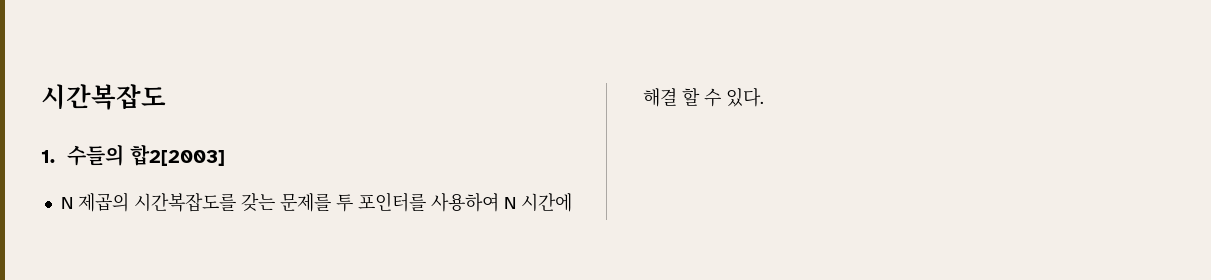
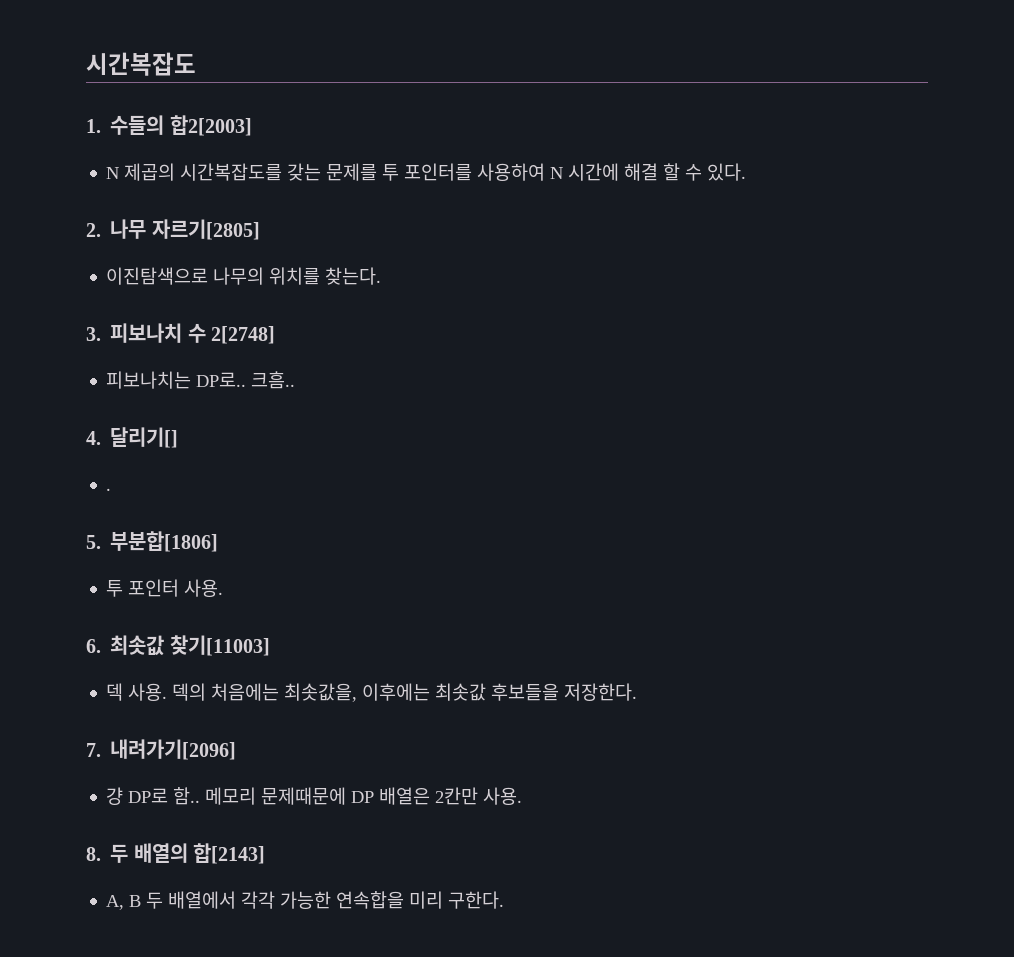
(764, 97) none -> [86,219,260,240] [106,267,382,285] [86,323,276,344] [106,371,296,389] [86,427,179,448] [106,488,112,491] [86,531,219,552] [106,579,224,597] [86,635,270,656] [106,683,638,702] [86,739,237,760] [106,787,523,805] [86,843,266,864] [106,891,505,910] // 2. 나무 자르기[2805] // 이진탐색으로 나무의 위치를 찾는다. // 3. 피보나치 수 2[2748] // 피보나치는 DP로.. 크흠.. // 4. 달리기[] // . // 5. 부분합[1806] // 투 포인터 사용. // 6. 최솟값 찾기[11003] // 덱 사용. 덱의 처음에는 최솟값을, 이후에는 최솟값 후보들을 저장한다. // 7. 내려가기[2096] // 걍 DP로 함.. 메모리 문제때문에 DP 배열은 2칸만 사용. // 8. 두 배열의 합[2143] // A, B 두 배열에서 각각 가능한 연속합을 미리 구한다.

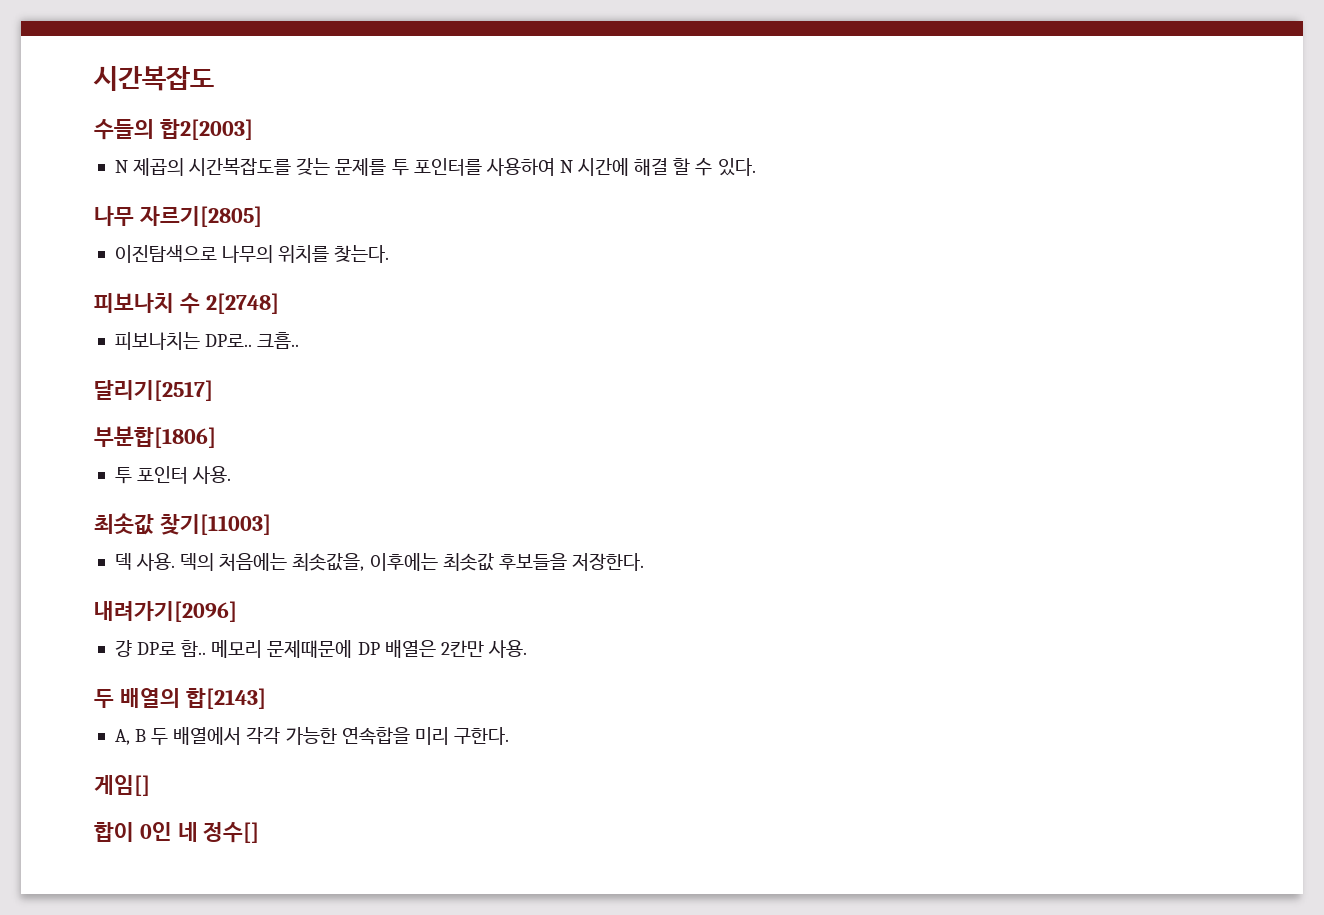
[86,119,101,133] 1. -> (214, 78) none
[86,223,101,237] 2. -> (756, 167) none
[86,327,101,341] 3. -> (390, 254) none
[86,427,179,448] [106,488,112,491] [86,535,101,549] 4. 달리기[] // . // 5. -> [94,380,213,401] 달리기[2517] //
[86,639,101,653] 6. -> (232, 475) none
[86,743,101,757] 7. -> (644, 562) none
[86,847,101,861] 8. -> (527, 649) none
(505, 900) none -> [94,775,150,796] [94,822,260,843] // 게임[] // 합이 0인 네 정수[]

